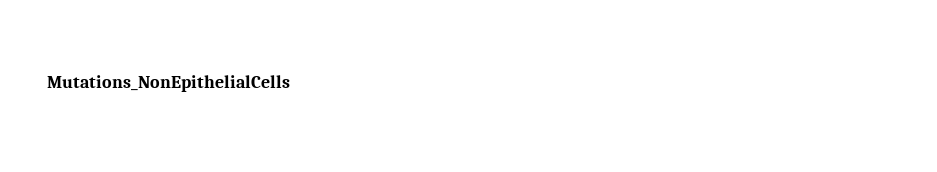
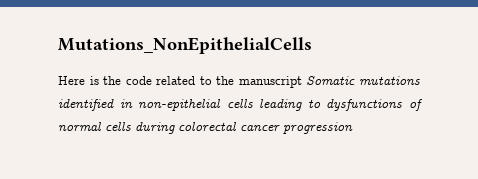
(290, 83) none -> [58,76,420,88] [58,99,423,111] [58,122,353,134] // Here is the code related to the manuscript Somatic mutations identified in non-epithelial cells leading to dysfunctions of normal cells during colorectal cancer progression

